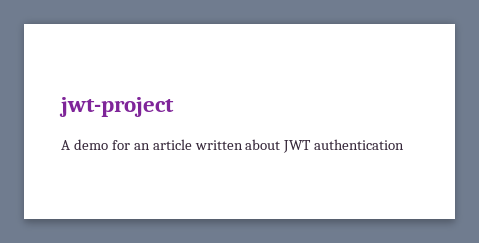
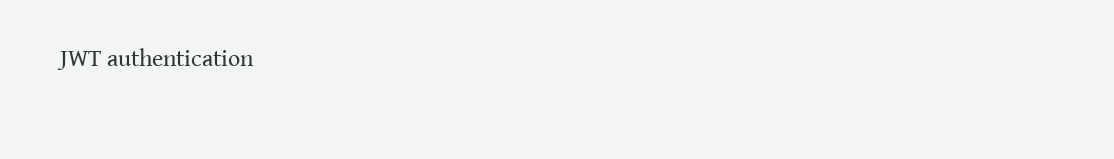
[59,97,174,117] [61,139,281,150] jwt-project // A demo for an article written about -> (57, 60) none

